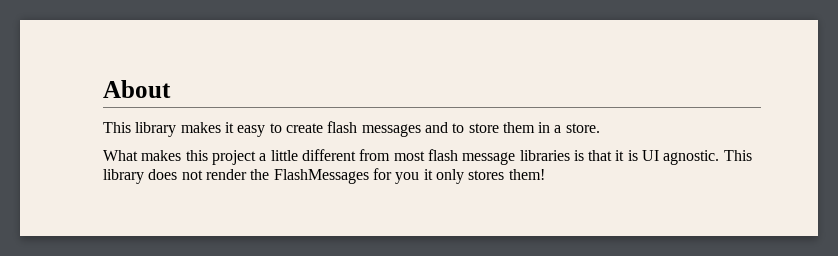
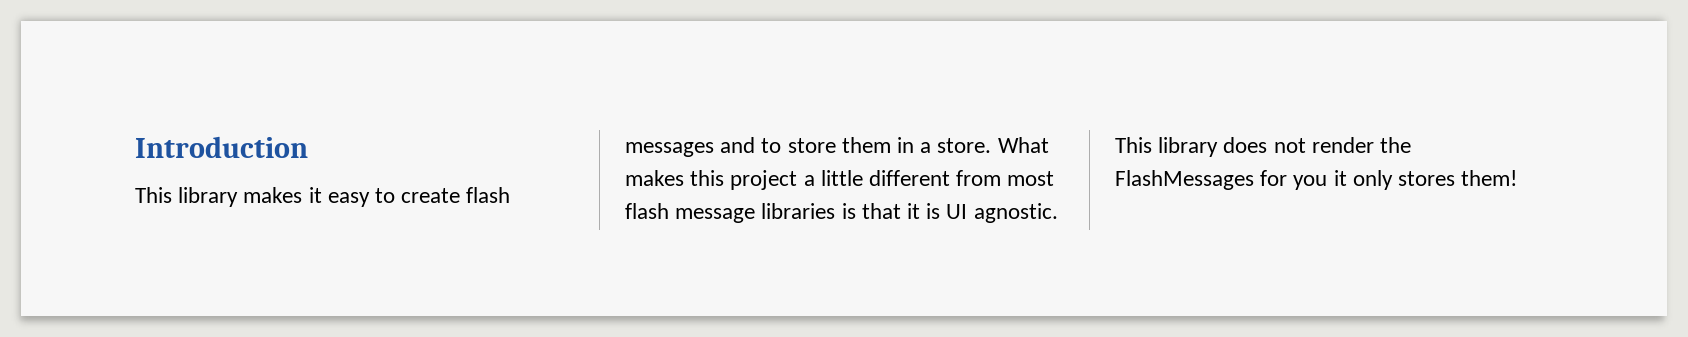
[103,80,171,98] About -> [135,136,308,158] Introduction
(600, 128) // -> (992, 145) none

